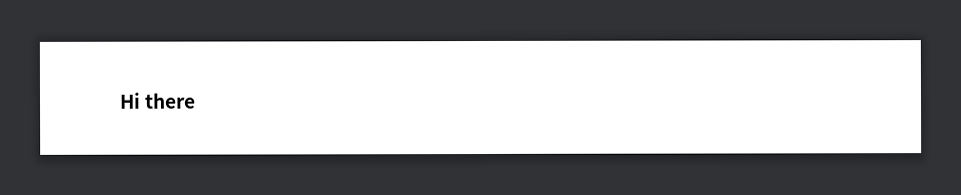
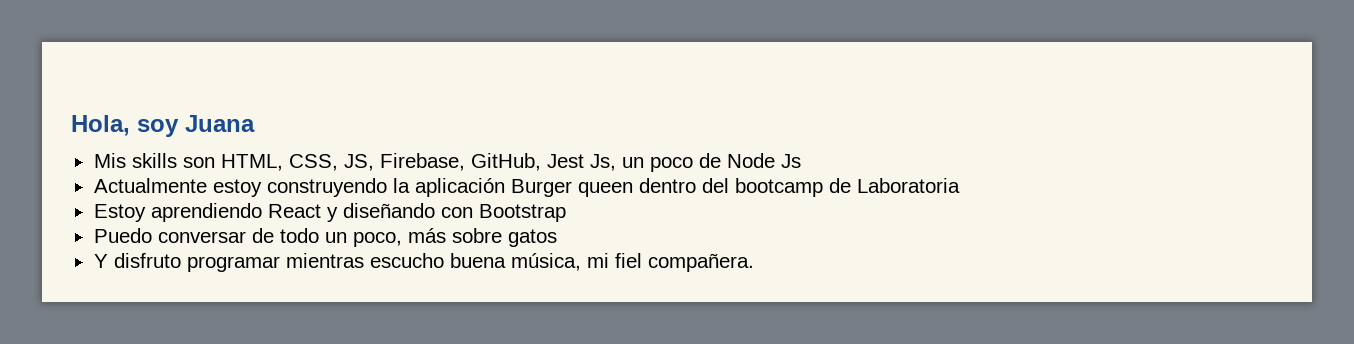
[119,92,197,109] Hi there -> [71,115,255,137] [93,153,801,172] [93,178,960,197] [93,203,566,222] [93,228,557,247] [93,253,754,272] Hola, soy Juana // Mis skills son HTML, CSS, JS, Firebase, GitHub, Jest Js, un poco de Node Js // Actualmente estoy construyendo la aplicación Burger queen dentro del bootcamp de Laboratoria // Estoy aprendiendo React y diseñando con Bootstrap // Puedo conversar de todo un poco, más sobre gatos // Y disfruto programar mientras escucho buena música, mi fiel compañera.

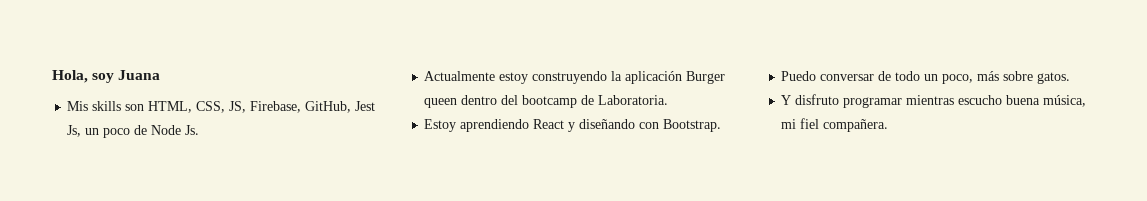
[780,154,801,168] Js -> [185,125,200,135] Js.
[856,178,960,193] Laboratoria -> [598,95,669,105] Laboratoria.
[478,204,566,222] Bootstrap -> [663,119,722,132] Bootstrap.
[507,229,557,247] gatos -> [1037,72,1071,84] gatos.

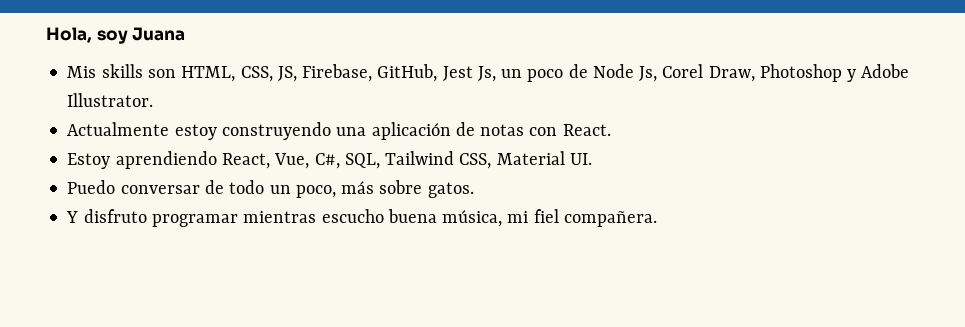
[185,125,200,135] [424,71,726,84] [424,95,669,108] [424,119,722,132] Js. // Actualmente estoy construyendo la aplicación Burger queen dentro del bootcamp de Laboratoria. // Estoy aprendiendo React y diseñando con Bootstrap. -> [639,64,910,82] [67,93,154,107] [67,122,611,140] [67,151,592,169] Js, Corel Draw, Photoshop y Adobe Illustrator. // Actualmente estoy construyendo una aplicación de notas con React. // Estoy aprendiendo React, Vue, C#, SQL, Tailwind CSS, Material UI.

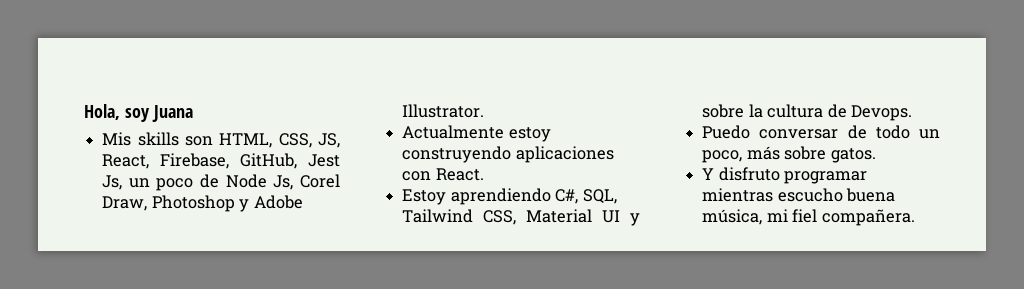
(297, 74) none -> [102,154,150,169] React,
[336,122,525,140] una aplicación de notas -> [515,146,614,163] aplicaciones
[221,153,310,169] React, Vue, -> (551, 196) none
[569,153,592,165] UI. -> [602,210,640,226] [702,104,912,121] UI y sobre la cultura de Devops.

